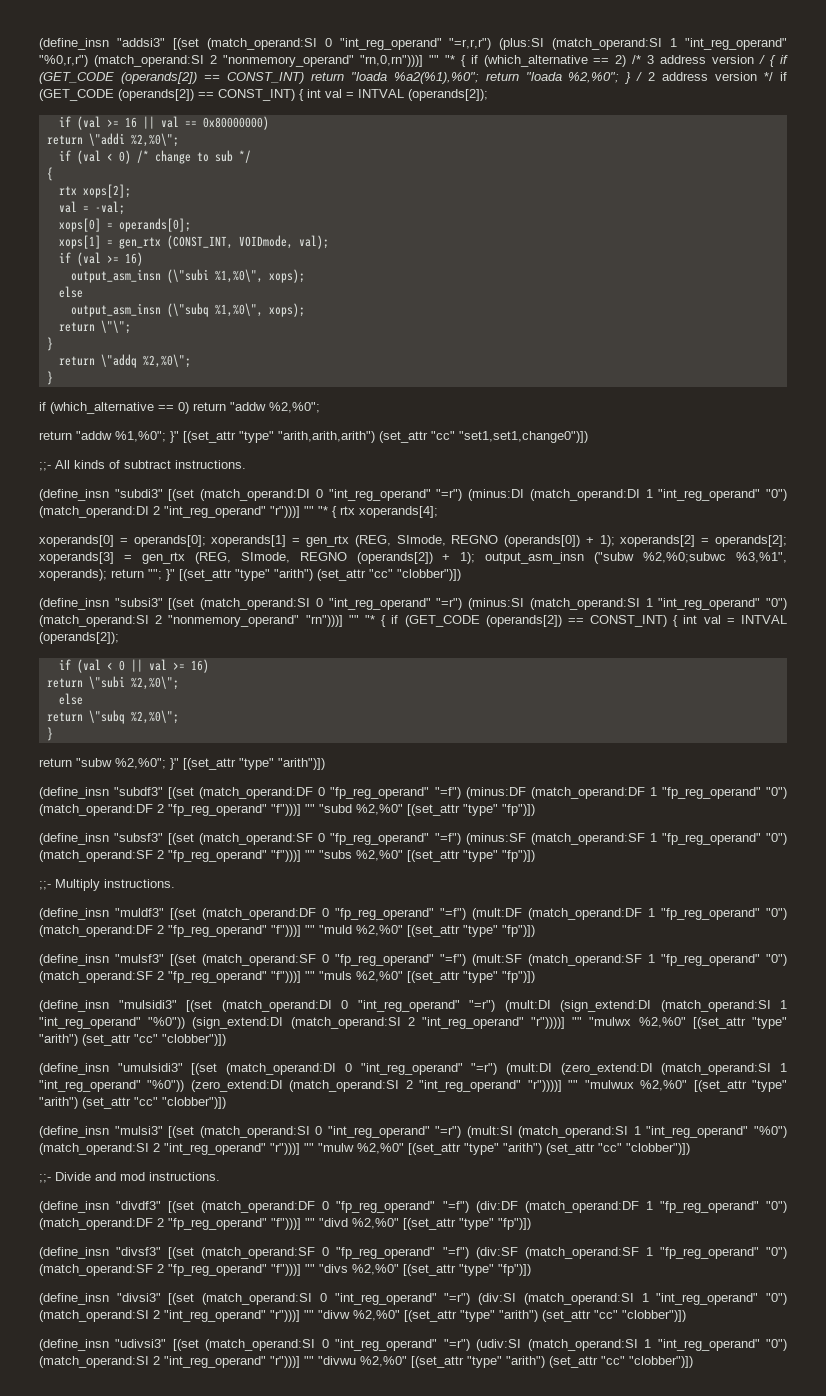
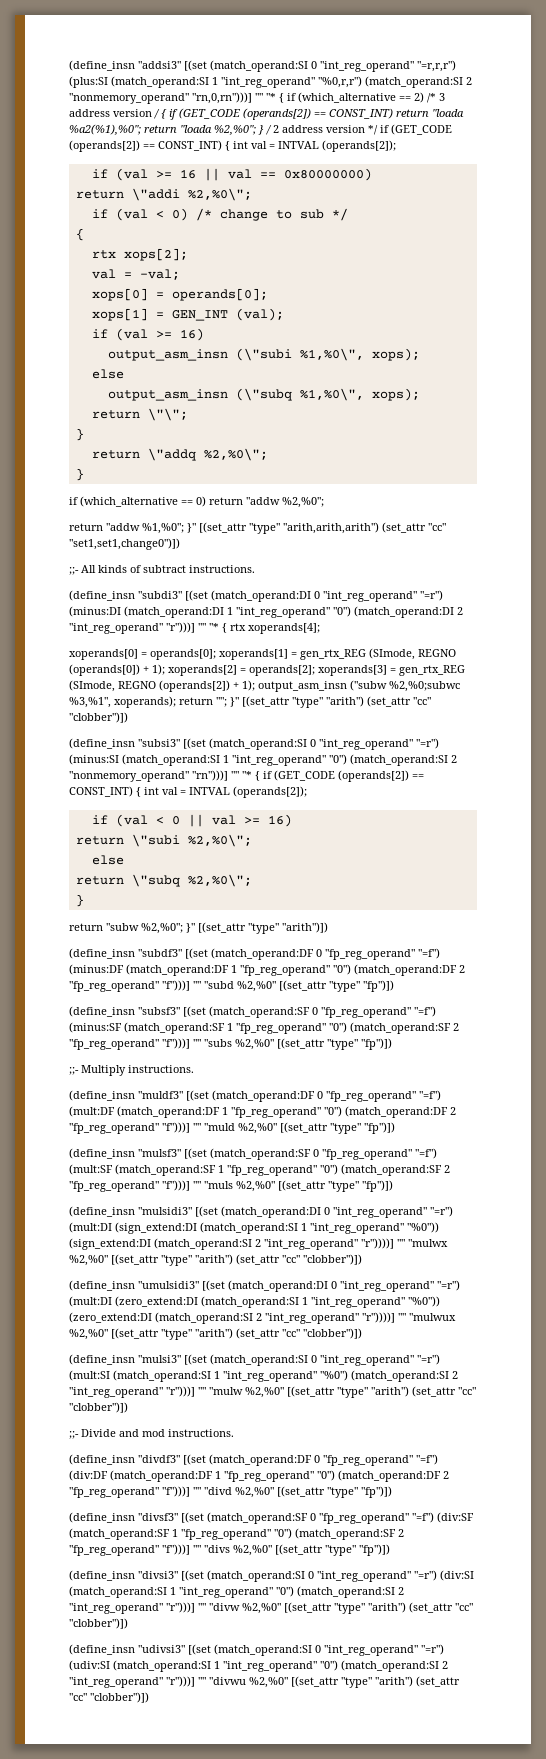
[118,235,329,249] gen_rtx (CONST_INT, VOIDmode, val); -> [171,308,284,321] GEN_INT (val);
[305,535,446,547] gen_rtx (REG, SImode, -> [300,648,415,660] gen_rtx_REG (SImode,
[141,552,290,564] gen_rtx (REG, SImode, -> [399,665,465,676] [69,680,115,692] gen_rtx_REG (SImode,

